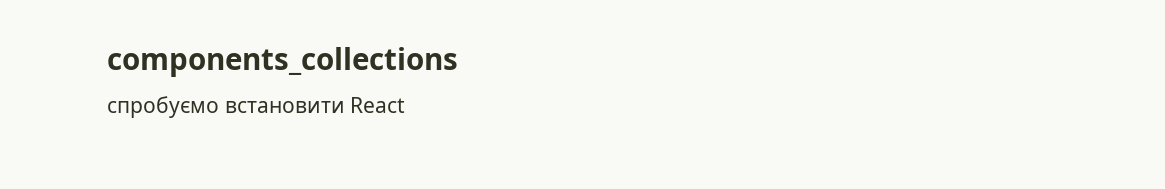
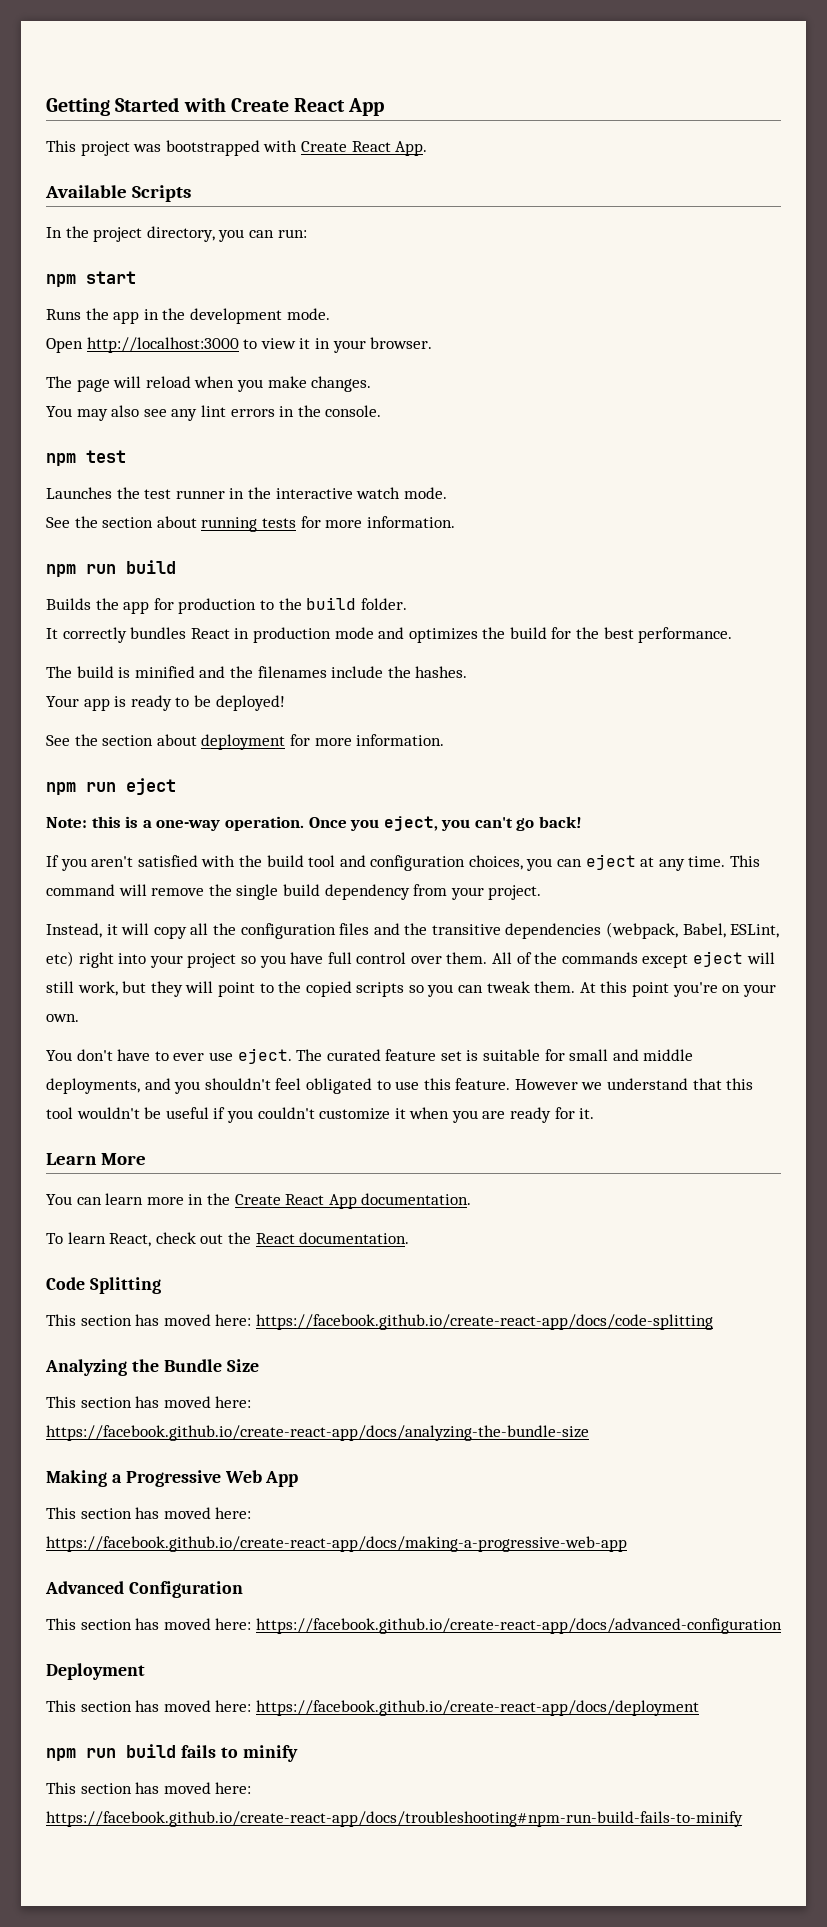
[107,47,458,77] [107,96,406,118] components_collections // спробуємо встановити React -> [46,97,385,116] [46,140,428,156] [45,185,191,202] [46,226,307,242] [46,271,136,287] [46,308,330,324] [46,337,433,353] [46,376,372,392] [46,405,382,421] [46,450,126,466] [46,487,447,499] [46,516,455,532] [46,560,176,577] [46,597,407,614] [46,627,733,643] [46,666,468,678] [46,695,285,711] [46,734,445,750] [46,778,176,795] [46,816,583,831] [46,854,761,871] [46,884,542,900] [46,922,780,939] [46,951,775,968] [46,981,776,997] [46,1014,79,1022] [46,1048,694,1064] [46,1078,754,1094] [46,1107,595,1123] [46,1153,146,1165] [46,1193,472,1209] [46,1232,410,1247] [46,1277,161,1294] [46,1314,713,1330] [45,1359,259,1376] [46,1396,252,1408] [46,1425,589,1441] [46,1470,299,1487] [46,1507,252,1519] [46,1536,627,1552] [45,1581,243,1598] [46,1618,782,1634] [46,1663,145,1680] [46,1700,699,1716] [46,1744,298,1762] [46,1782,252,1794] [46,1811,743,1827] Getting Started with Create React App // This project was bootstrapped with Create React App. // Available Scripts // In the project directory, you can run: // npm start // Runs the app in the development mode. // Open http://localhost:3000 to view it in your browser. // The page will reload when you make changes. // You may also see any lint errors in the console. // npm test // Launches the test runner in the interactive watch mode. // See the section about running tests for more information. // npm run build // Builds the app for production to the build folder. // It correctly bundles React in production mode and optimizes the build for the best performance. // The build is minified and the filenames include the hashes. // Your app is ready to be deployed! // See the section about deployment for more information. // npm run eject // Note: this is a one-way operation. Once you eject, you can't go back! // If you aren't satisfied with the build tool and configuration choices, you can eject at any time. This command will remove the single build dependency from your project. // Instead, it will copy all the configuration files and the transitive dependencies (webpack, Babel, ESLint, etc) right into your project so you have full control over them. All of the commands except eject will still work, but they will point to the copied scripts so you can tweak them. At this point you're on your own. // You don't have to ever use eject. The curated feature set is suitable for small and middle deployments, and you shouldn't feel obligated to use this feature. However we understand that this tool wouldn't be useful if you couldn't customize it when you are ready for it. // Learn More // You can learn more in the Create React App documentation. // To learn React, check out the React documentation. // Code Splitting // This section has moved here: https://facebook.github.io/create-react-app/docs/code-splitting // Analyzing the Bundle Size // This section has moved here: https://facebook.github.io/create-react-app/docs/analyzing-the-bundle-size // Making a Progressive Web App // This section has moved here: https://facebook.github.io/create-react-app/docs/making-a-progressive-web-app // Advanced Configuration // This section has moved here: https://facebook.github.io/create-react-app/docs/advanced-configuration // Deployment // This section has moved here: https://facebook.github.io/create-react-app/docs/deployment // npm run build fails to minify // This section has moved here: https://facebook.github.io/create-react-app/docs/troubleshooting#npm-run-build-fails-to-minify

